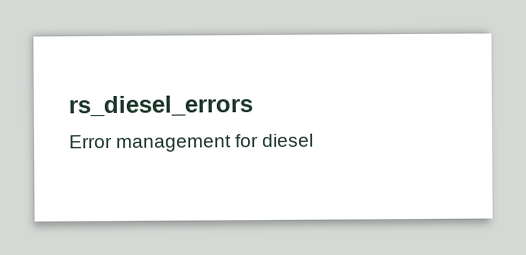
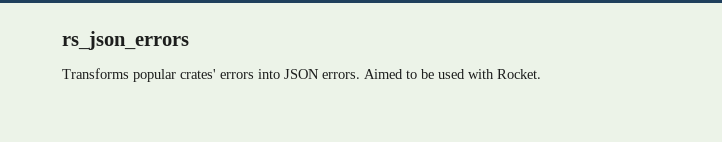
[68,95,253,117] [69,133,315,152] rs_diesel_errors // Error management for diesel -> [62,31,189,50] [62,68,541,82] rs_json_errors // Transforms popular crates' errors into JSON errors. Aimed to be used with Rocket.

